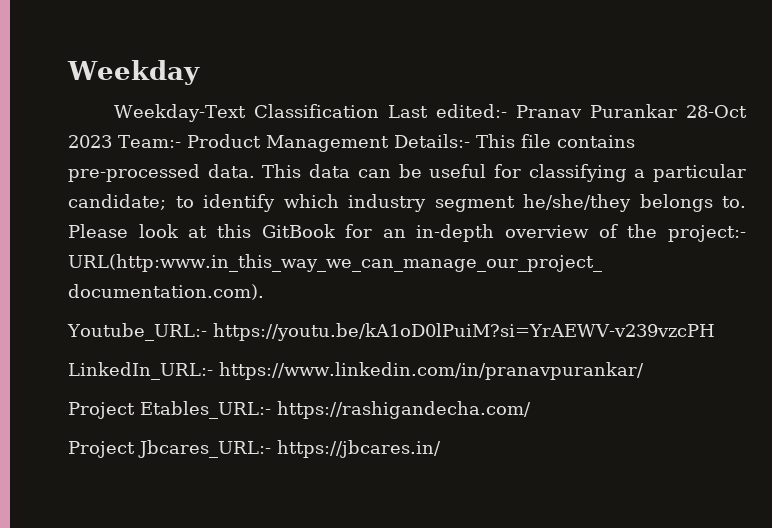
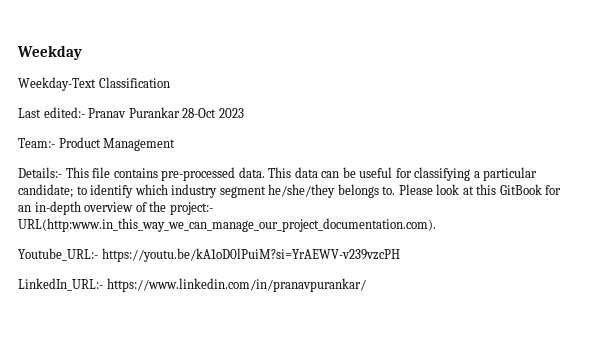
(379, 111) none -> (170, 82) //
(112, 141) none -> (244, 113) //
(389, 143) none -> (176, 144) //
[68,401,531,419] [68,440,441,458] // Project Etables_URL:- https://rashigandecha.com/ // Project Jbcares_URL:- https://jbcares.in/ -> (366, 285) none

